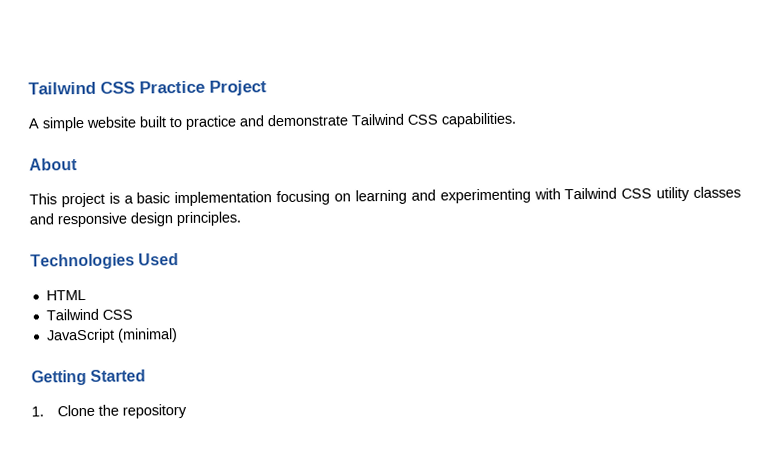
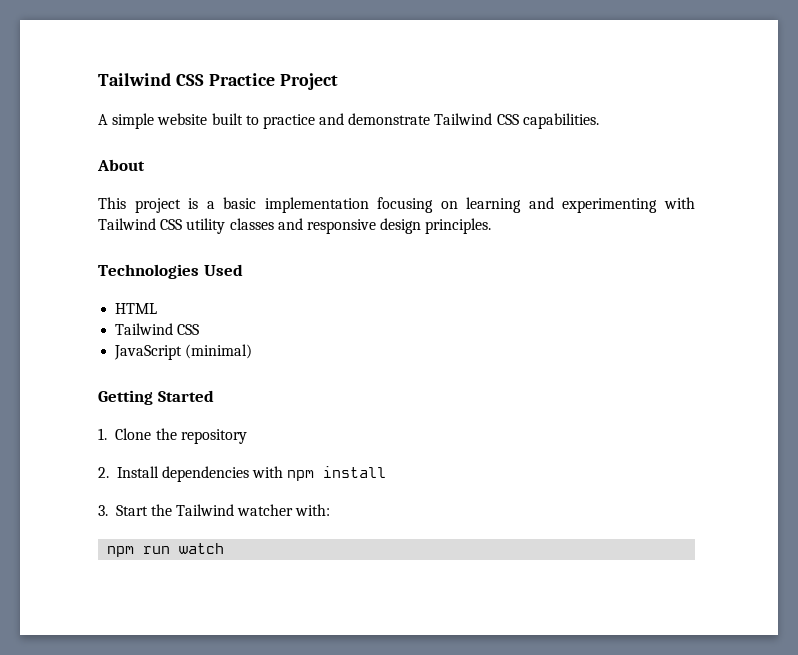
(188, 411) none -> [98,466,387,482] [98,504,331,516] [107,543,225,557] // 2. Install dependencies with npm install // 3. Start the Tailwind watcher with: // npm run watch

